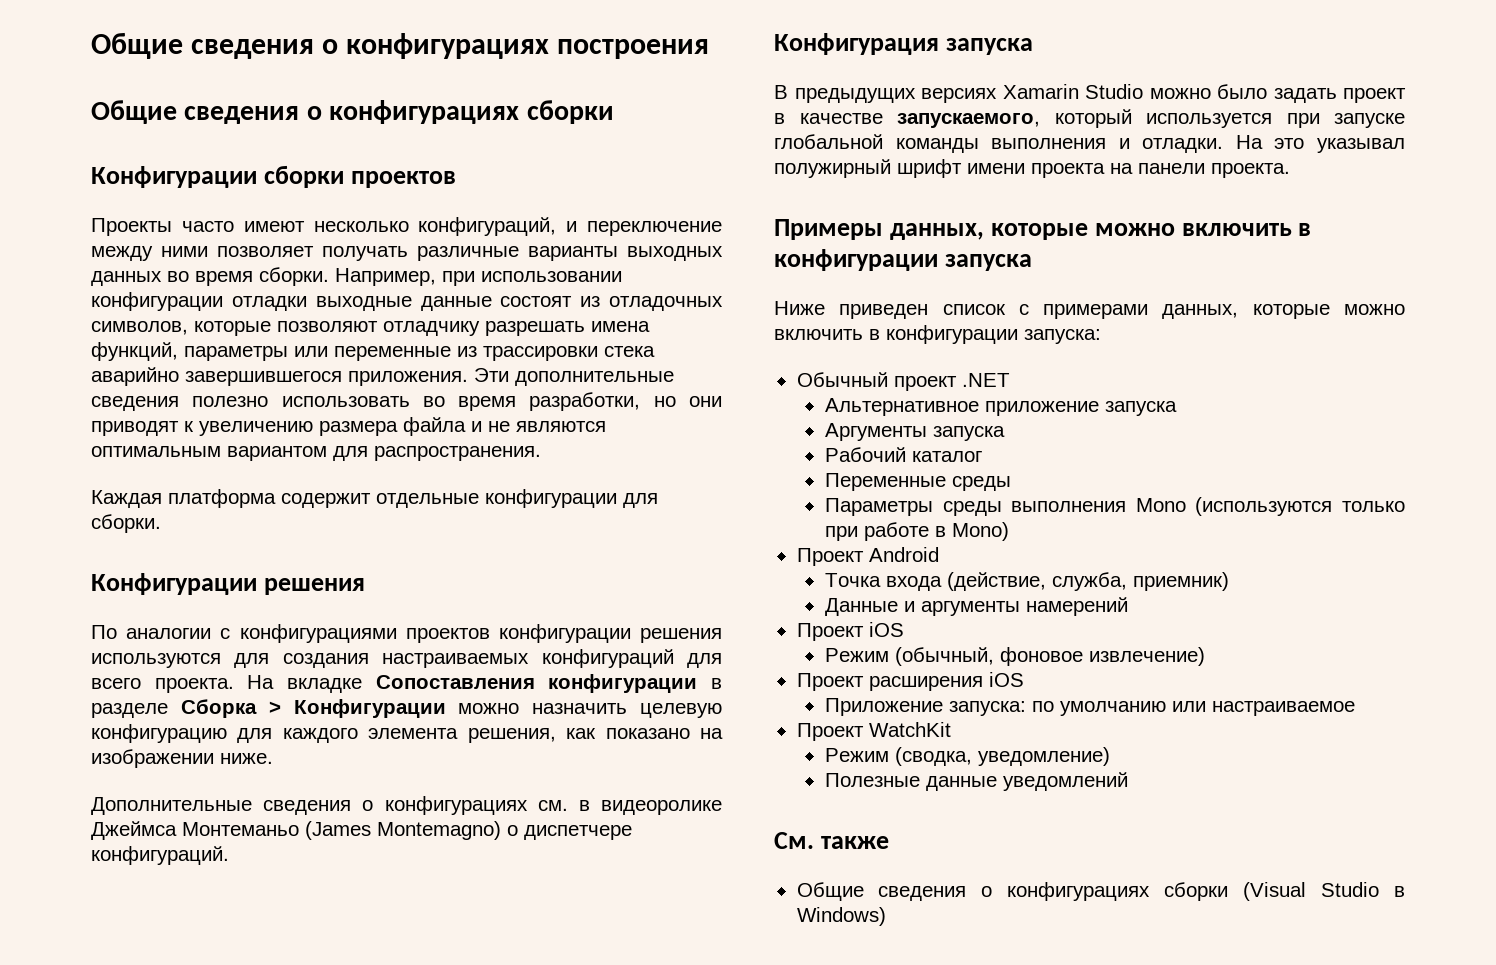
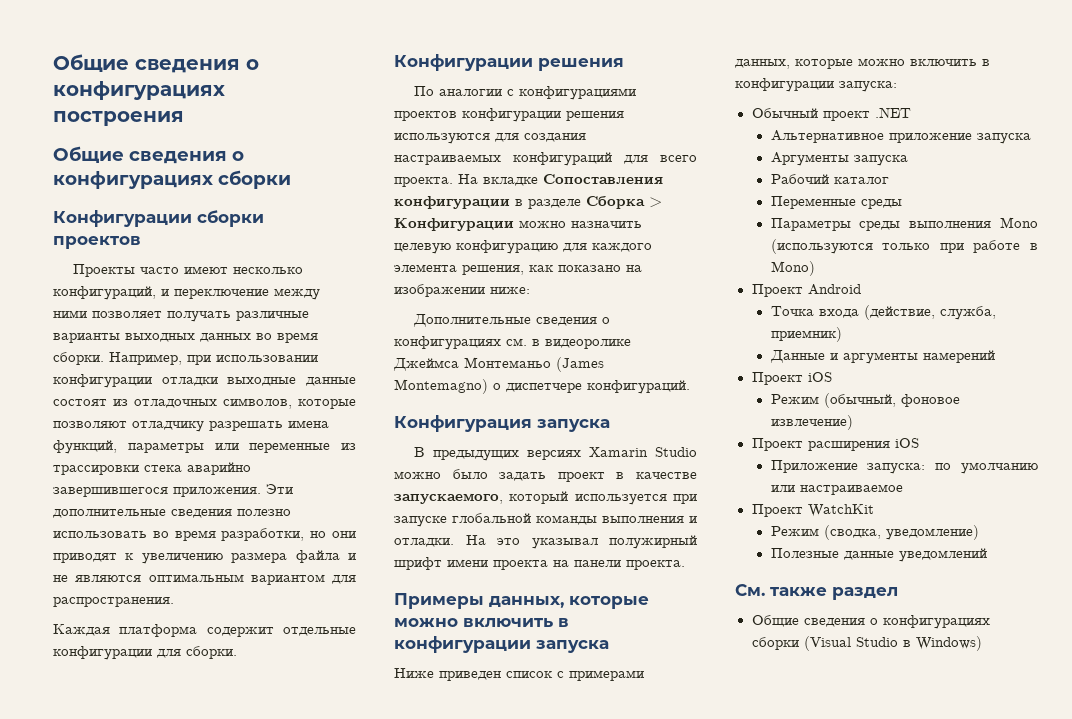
[220,753,273,764] ниже. -> [490,287,530,294] ниже:
(889, 842) none -> [832,587,898,600] раздел

